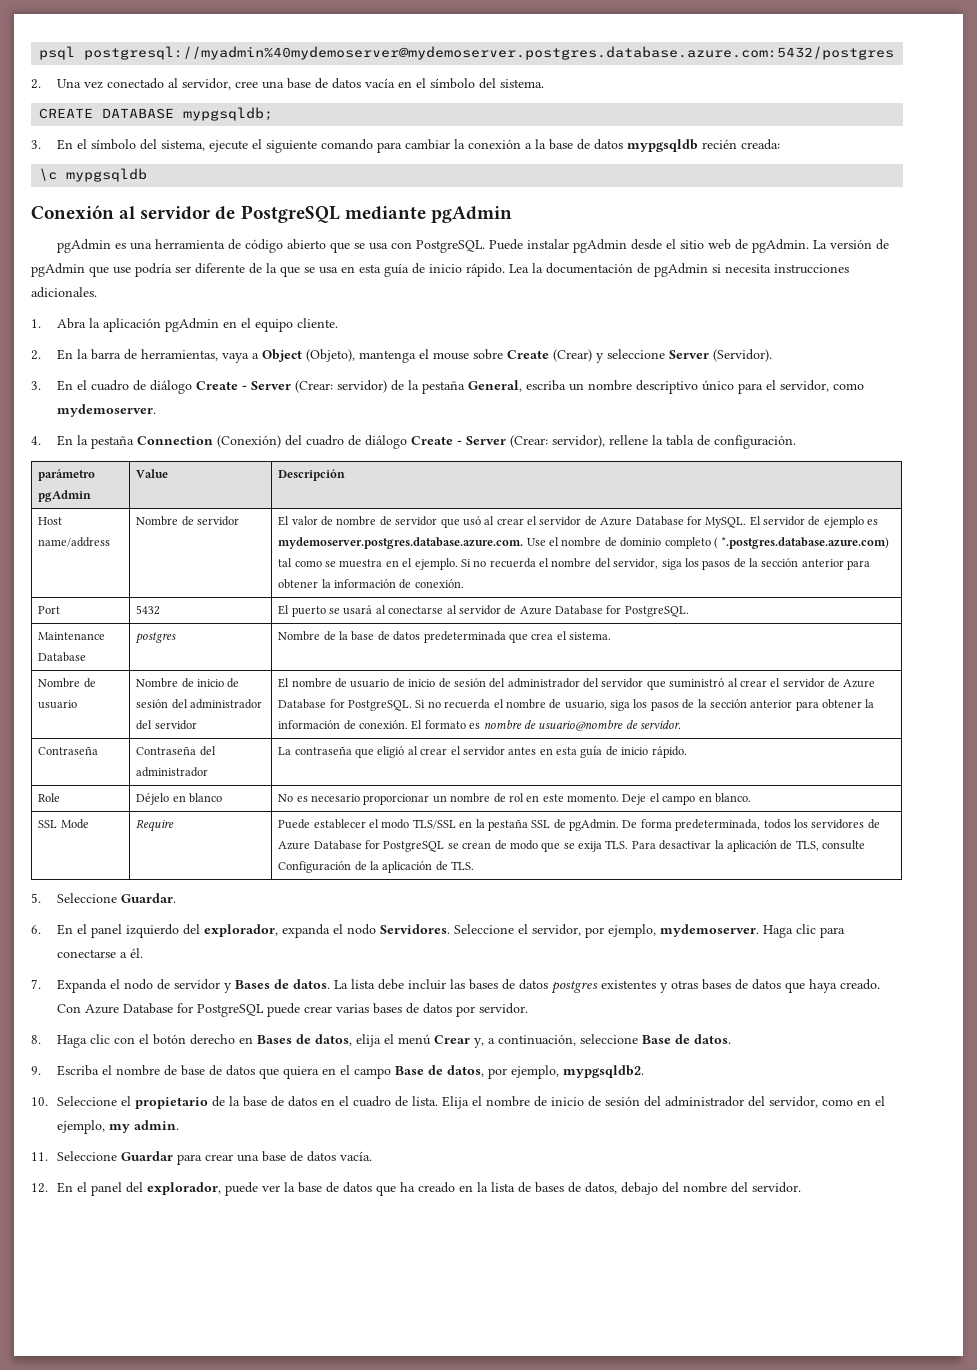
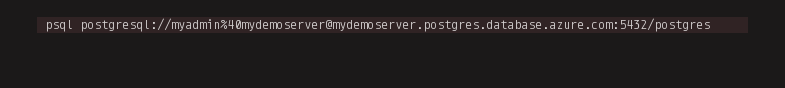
[31,78,544,90] [39,107,274,121] [31,139,780,153] [39,168,148,182] [31,205,512,223] [56,239,889,253] [31,263,849,277] [31,287,97,298] [31,318,338,332] [31,349,772,363] [31,380,864,394] [56,404,156,417] [31,435,796,449] [38,469,96,481] [38,490,92,502] [136,469,169,478] [278,469,346,481] [38,517,63,525] [38,537,111,547] [136,516,240,526] [278,516,879,528] [278,537,890,549] [278,558,871,570] [278,579,464,589] [38,606,61,614] [136,605,161,615] [278,605,689,617] [38,632,106,640] [38,652,87,662] [135,632,177,644] [278,631,612,643] [38,678,96,688] [38,700,78,709] [136,678,240,688] [136,699,263,709] [136,720,197,730] [278,678,876,690] [278,699,875,711] [278,720,682,731] [38,746,99,755] [136,746,216,756] [136,767,209,777] [278,746,687,758] [38,793,61,802] [136,793,223,805] [278,793,751,805] [38,819,89,829] [136,819,175,832] [278,819,880,831] [278,840,866,852] [278,861,475,873] [31,893,176,903] [31,924,845,938] [56,948,143,958] [31,979,880,994] [56,1003,528,1017] [31,1034,731,1048] [31,1065,644,1079] [31,1096,885,1109] [56,1120,179,1134] [31,1151,372,1165] [31,1182,801,1196] // 2. Una vez conectado al servidor, cree una base de datos vacía en el símbolo del sistema. // CREATE DATABASE mypgsqldb; // 3. En el símbolo del sistema, ejecute el siguiente comando para cambiar la conexión a la base de datos mypgsqldb recién creada: // \c mypgsqldb // Conexión al servidor de PostgreSQL mediante pgAdmin // pgAdmin es una herramienta de código abierto que se usa con PostgreSQL. Puede instalar pgAdmin desde el sitio web de pgAdmin. La versión de pgAdmin que use podría ser diferente de la que se usa en esta guía de inicio rápido. Lea la documentación de pgAdmin si necesita instrucciones adicionales. // 1. Abra la aplicación pgAdmin en el equipo cliente. // 2. En la barra de herramientas, vaya a Object (Objeto), mantenga el mouse sobre Create (Crear) y seleccione Server (Servidor). // 3. En el cuadro de diálogo Create - Server (Crear: servidor) de la pestaña General, escriba un nombre descriptivo único para el servidor, como mydemoserver. // 4. En la pestaña Connection (Conexión) del cuadro de diálogo Create - Server (Crear: servidor), rellene la tabla de configuración. // parámetro pgAdmin | Value | Descripción // Host name/address | Nombre de servidor | El valor de nombre de servidor que usó al crear el servidor de Azure Database for MySQL. El servidor de ejemplo es mydemoserver.postgres.database.azure.com. Use el nombre de dominio completo ( *.postgres.database.azure.com) tal como se muestra en el ejemplo. Si no recuerda el nombre del servidor, siga los pasos de la sección anterior para obtener la información de conexión. // Port | 5432 | El puerto se usará al conectarse al servidor de Azure Database for PostgreSQL. // Maintenance Database | postgres | Nombre de la base de datos predeterminada que crea el sistema. // Nombre de usuario | Nombre de inicio de sesión del administrador del servidor | El nombre de usuario de inicio de sesión del administrador del servidor que suministró al crear el servidor de Azure Database for PostgreSQL. Si no recuerda el nombre de usuario, siga los pasos de la sección anterior para obtener la información de conexión. El formato es nombre de usuario@nombre de servidor. // Contraseña | Contraseña del administrador | La contraseña que eligió al crear el servidor antes en esta guía de inicio rápido. // Role | Déjelo en blanco | No es necesario proporcionar un nombre de rol en este momento. Deje el campo en blanco. // SSL Mode | Require | Puede establecer el modo TLS/SSL en la pestaña SSL de pgAdmin. De forma predeterminada, todos los servidores de Azure Database for PostgreSQL se crean de modo que se exija TLS. Para desactivar la aplicación de TLS, consulte Configuración de la aplicación de TLS. // 5. Seleccione Guardar. // 6. En el panel izquierdo del explorador, expanda el nodo Servidores. Seleccione el servidor, por ejemplo, mydemoserver. Haga clic para conectarse a él. // 7. Expanda el nodo de servidor y Bases de datos. La lista debe incluir las bases de datos postgres existentes y otras bases de datos que haya creado. Con Azure Database for PostgreSQL puede crear varias bases de datos por servidor. // 8. Haga clic con el botón derecho en Bases de datos, elija el menú Crear y, a continuación, seleccione Base de datos. // 9. Escriba el nombre de base de datos que quiera en el campo Base de datos, por ejemplo, mypgsqldb2. // 10. Seleccione el propietario de la base de datos en el cuadro de lista. Elija el nombre de inicio de sesión del administrador del servidor, como en el ejemplo, my admin. // 11. Seleccione Guardar para crear una base de datos vacía. // 12. En el panel del explorador, puede ver la base de datos que ha creado en la lista de bases de datos, debajo del nombre del servidor. -> (710, 25) none

